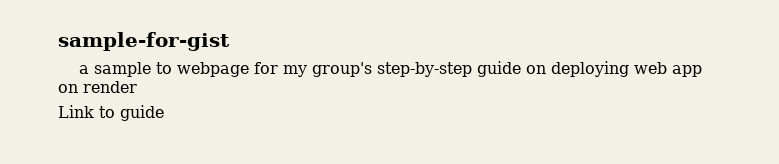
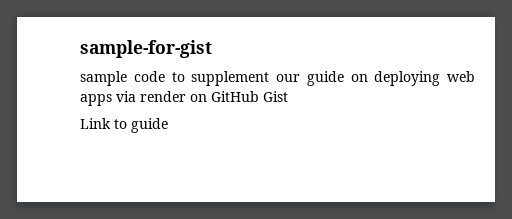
[79,61,703,77] [58,81,137,93] a sample to webpage for my group's step-by-step guide on deploying web app on render -> [80,71,475,86] [80,91,288,106] sample code to supplement our guide on deploying web apps via render on GitHub Gist

